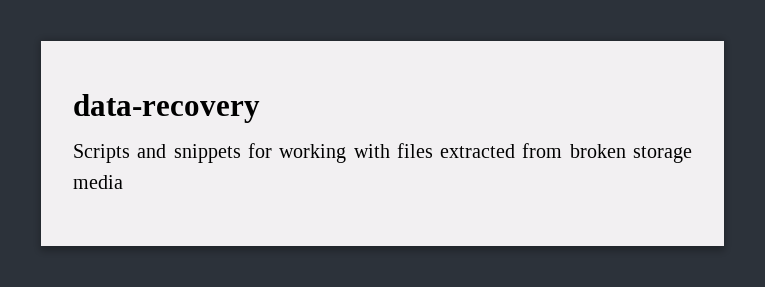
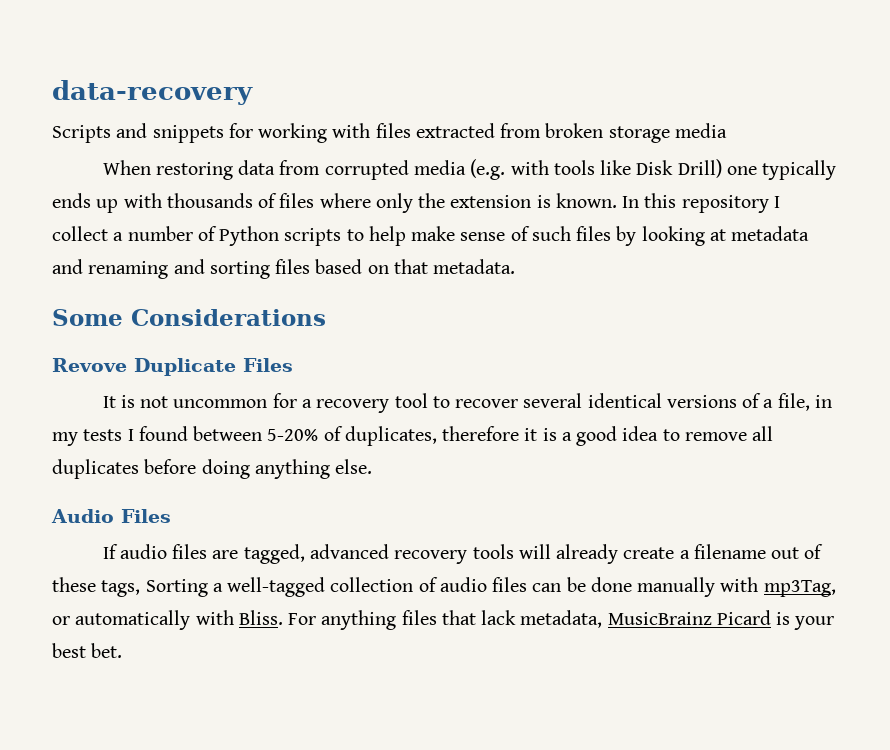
(123, 182) none -> [102,159,837,180] [52,193,780,213] [52,226,810,246] [52,259,516,279] [52,309,326,326] [52,358,293,376] [102,393,832,413] [52,426,774,446] [52,459,373,479] [51,509,171,523] [102,544,824,564] [52,577,836,597] [52,610,835,630] [52,643,123,658] // When restoring data from corrupted media (e.g. with tools like Disk Drill) one typically ends up with thousands of files where only the extension is known. In this repository I collect a number of Python scripts to help make sense of such files by looking at metadata and renaming and sorting files based on that metadata. // Some Considerations // Revove Duplicate Files // It is not uncommon for a recovery tool to recover several identical versions of a file, in my tests I found between 5-20% of duplicates, therefore it is a good idea to remove all duplicates before doing anything else. // Audio Files // If audio files are tagged, advanced recovery tools will already create a filename out of these tags, Sorting a well-tagged collection of audio files can be done manually with mp3Tag, or automatically with Bliss. For anything files that lack metadata, MusicBrainz Picard is your best bet.

